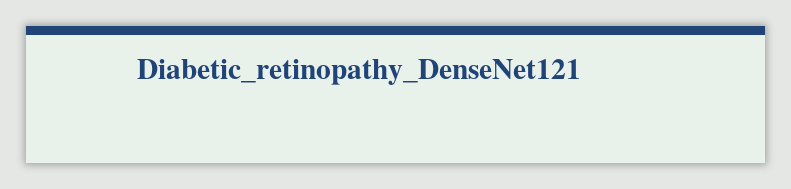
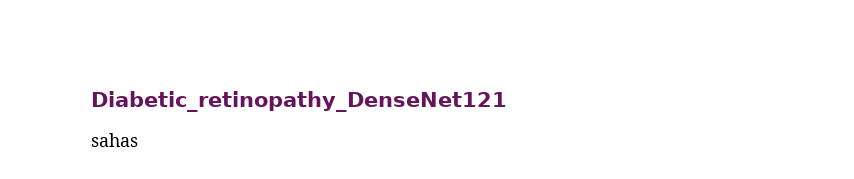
(581, 72) none -> [91,133,138,147] // sahas

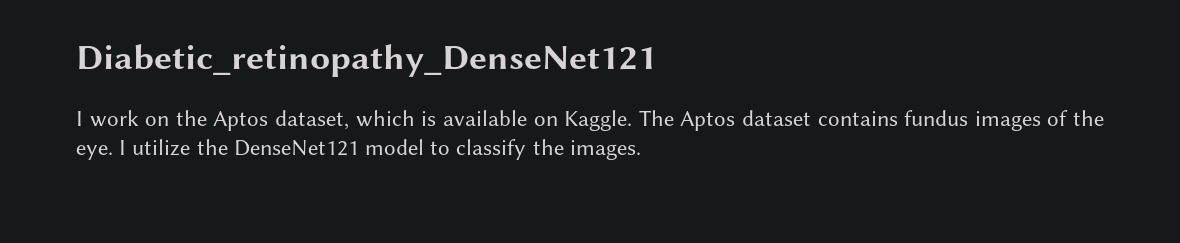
[91,133,138,147] sahas -> [76,110,1104,131] [76,139,641,160] I work on the Aptos dataset, which is available on Kaggle. The Aptos dataset contains fundus images of the eye. I utilize the DenseNet121 model to classify the images.

